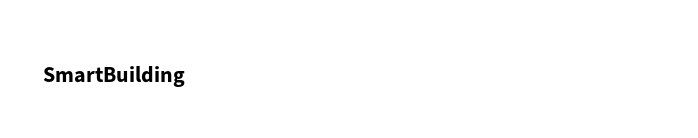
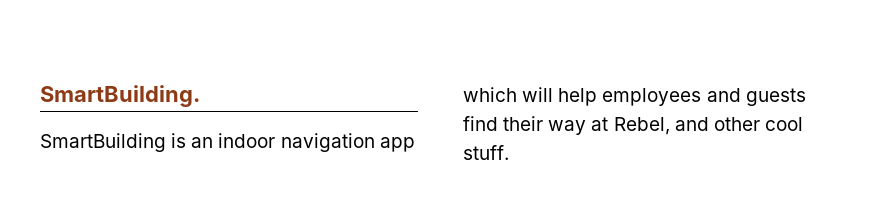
[43,66,185,87] SmartBuilding -> [40,85,200,107] [40,133,415,152] [463,87,806,106] [463,116,803,135] [463,145,509,160] SmartBuilding. // SmartBuilding is an indoor navigation app which will help employees and guests find their way at Rebel, and other cool stuff.

